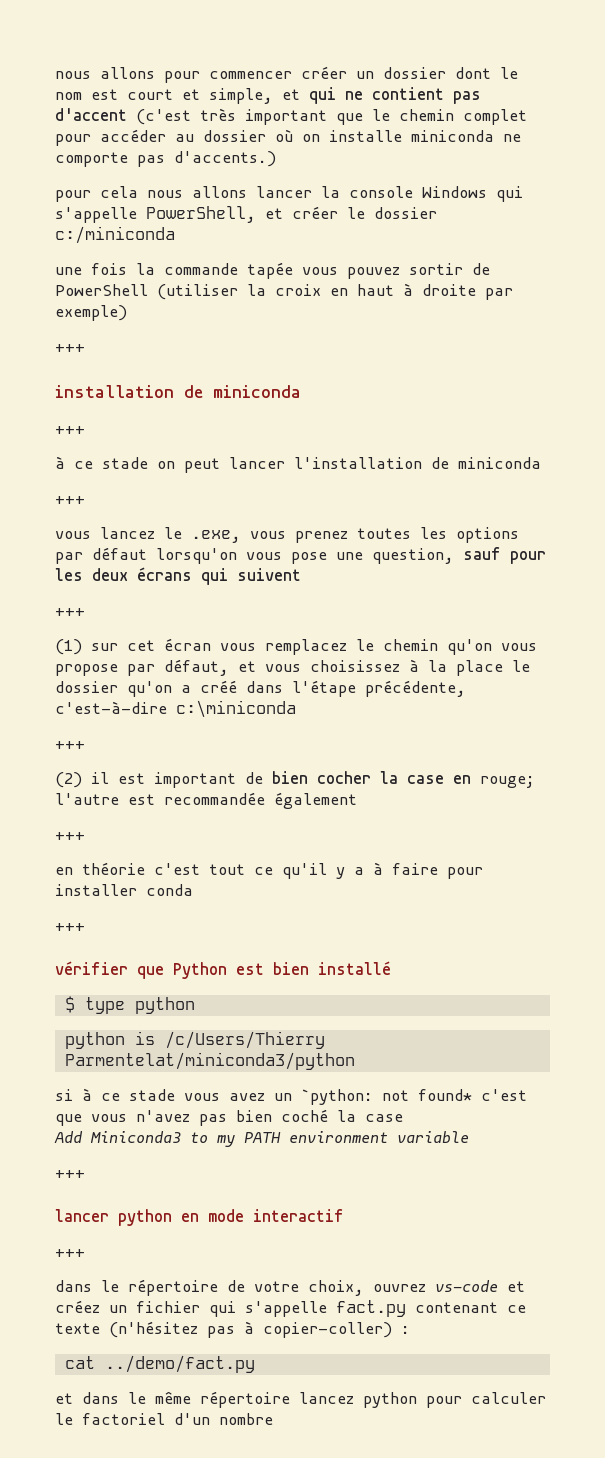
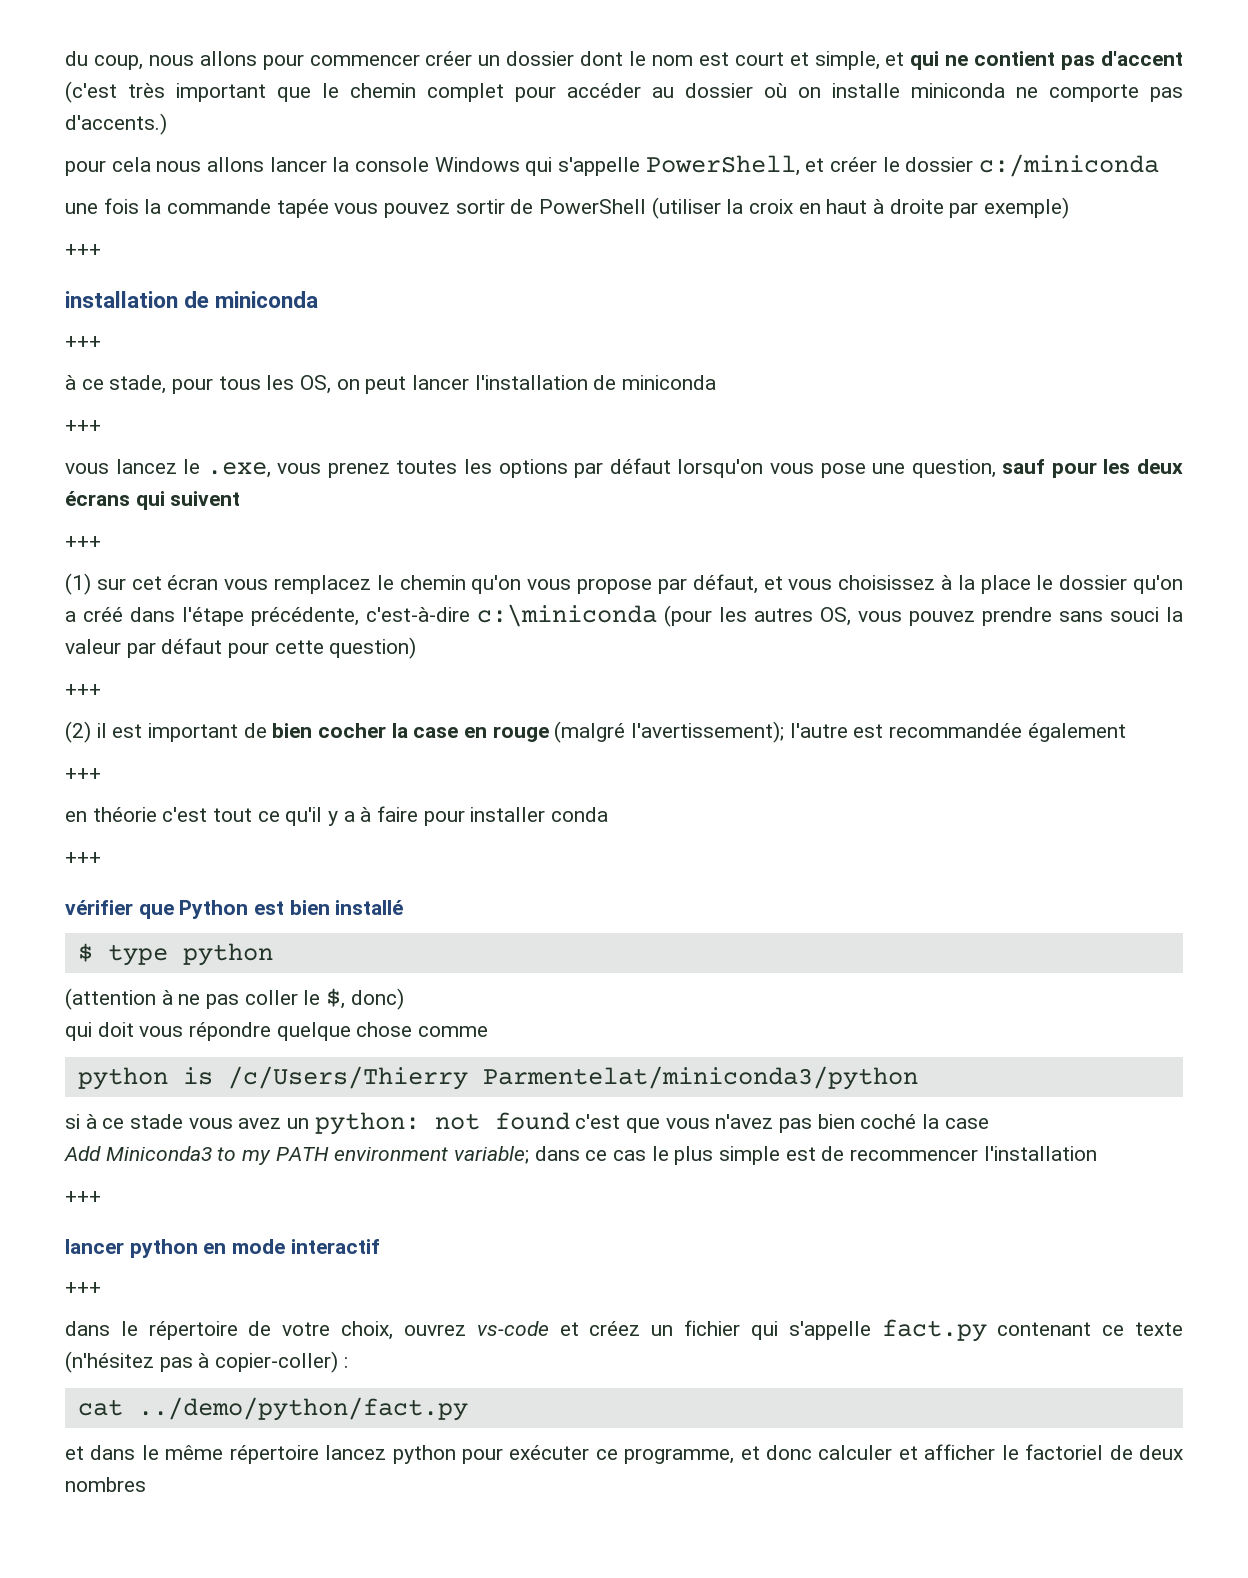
(55, 75) none -> [65,51,143,70] du coup,
[102,457,148,469] stade -> [109,375,332,394] stade, pour tous les OS,
(296, 709) none -> [664,605,1183,627] [65,637,417,659] (pour les autres OS, vous pouvez prendre sans souci la valeur par défaut pour cette question)
[480,776,535,788] rouge; -> [492,721,785,743] rouge (malgré l'avertissement);
(195, 1005) none -> [65,988,404,1010] [65,1022,489,1041] // (attention à ne pas coller le $, donc) // qui doit vous répondre quelque chose comme
[301,1089,472,1105] `python: not found* -> [314,1112,570,1135] python: not found
[397,1131,469,1143] variable -> [454,1146,1097,1165] variable; dans ce cas le plus simple est de recommencer l'installation
[104,1355,255,1373] ../demo/fact.py -> [137,1397,468,1421] ../demo/python/fact.py
[471,1392,546,1404] [55,1413,273,1425] calculer le factoriel d'un nombre -> [509,1444,1184,1464] [65,1477,146,1492] exécuter ce programme, et donc calculer et afficher le factoriel de deux nombres

